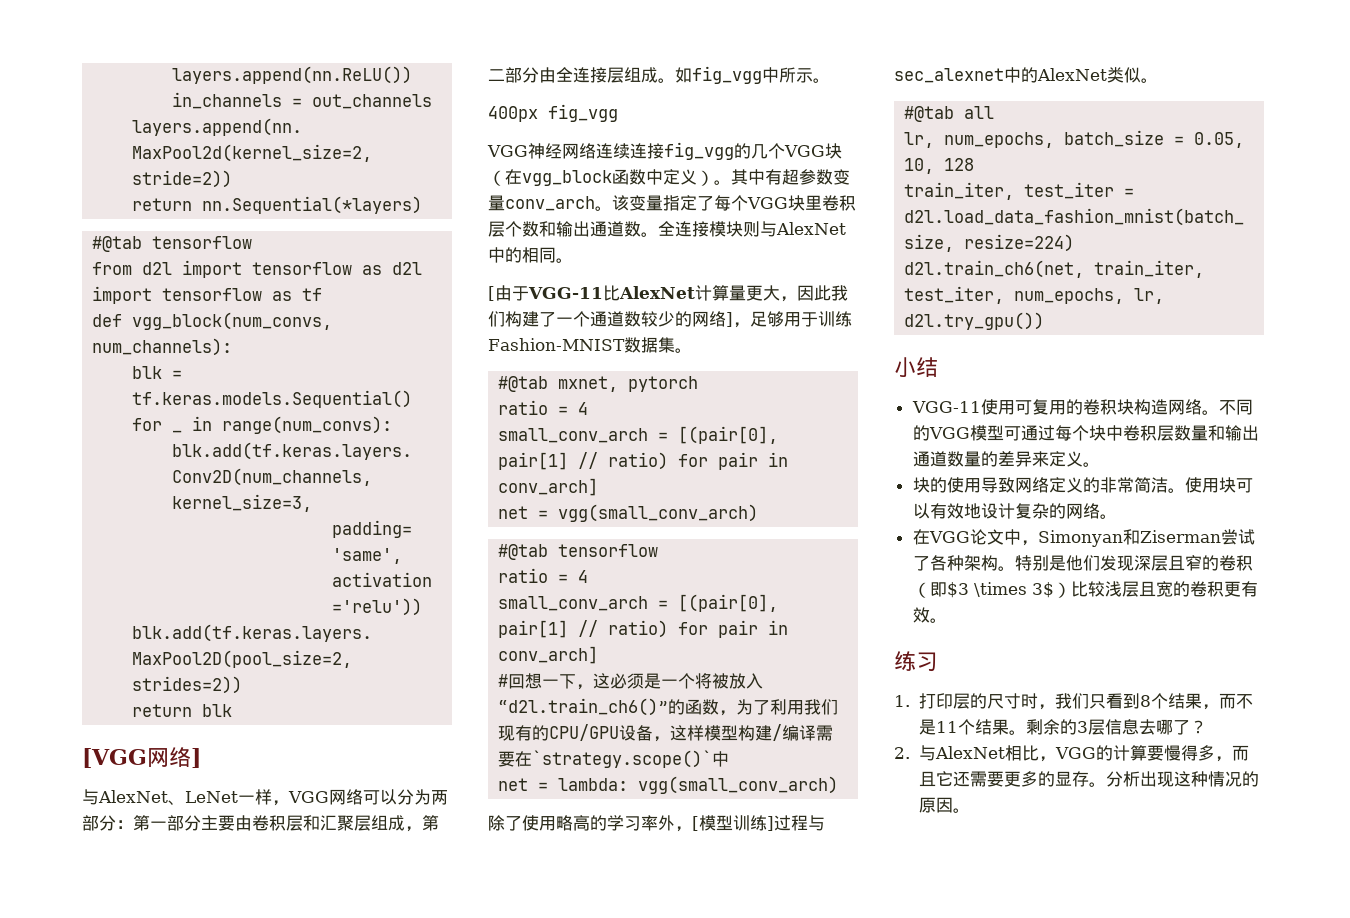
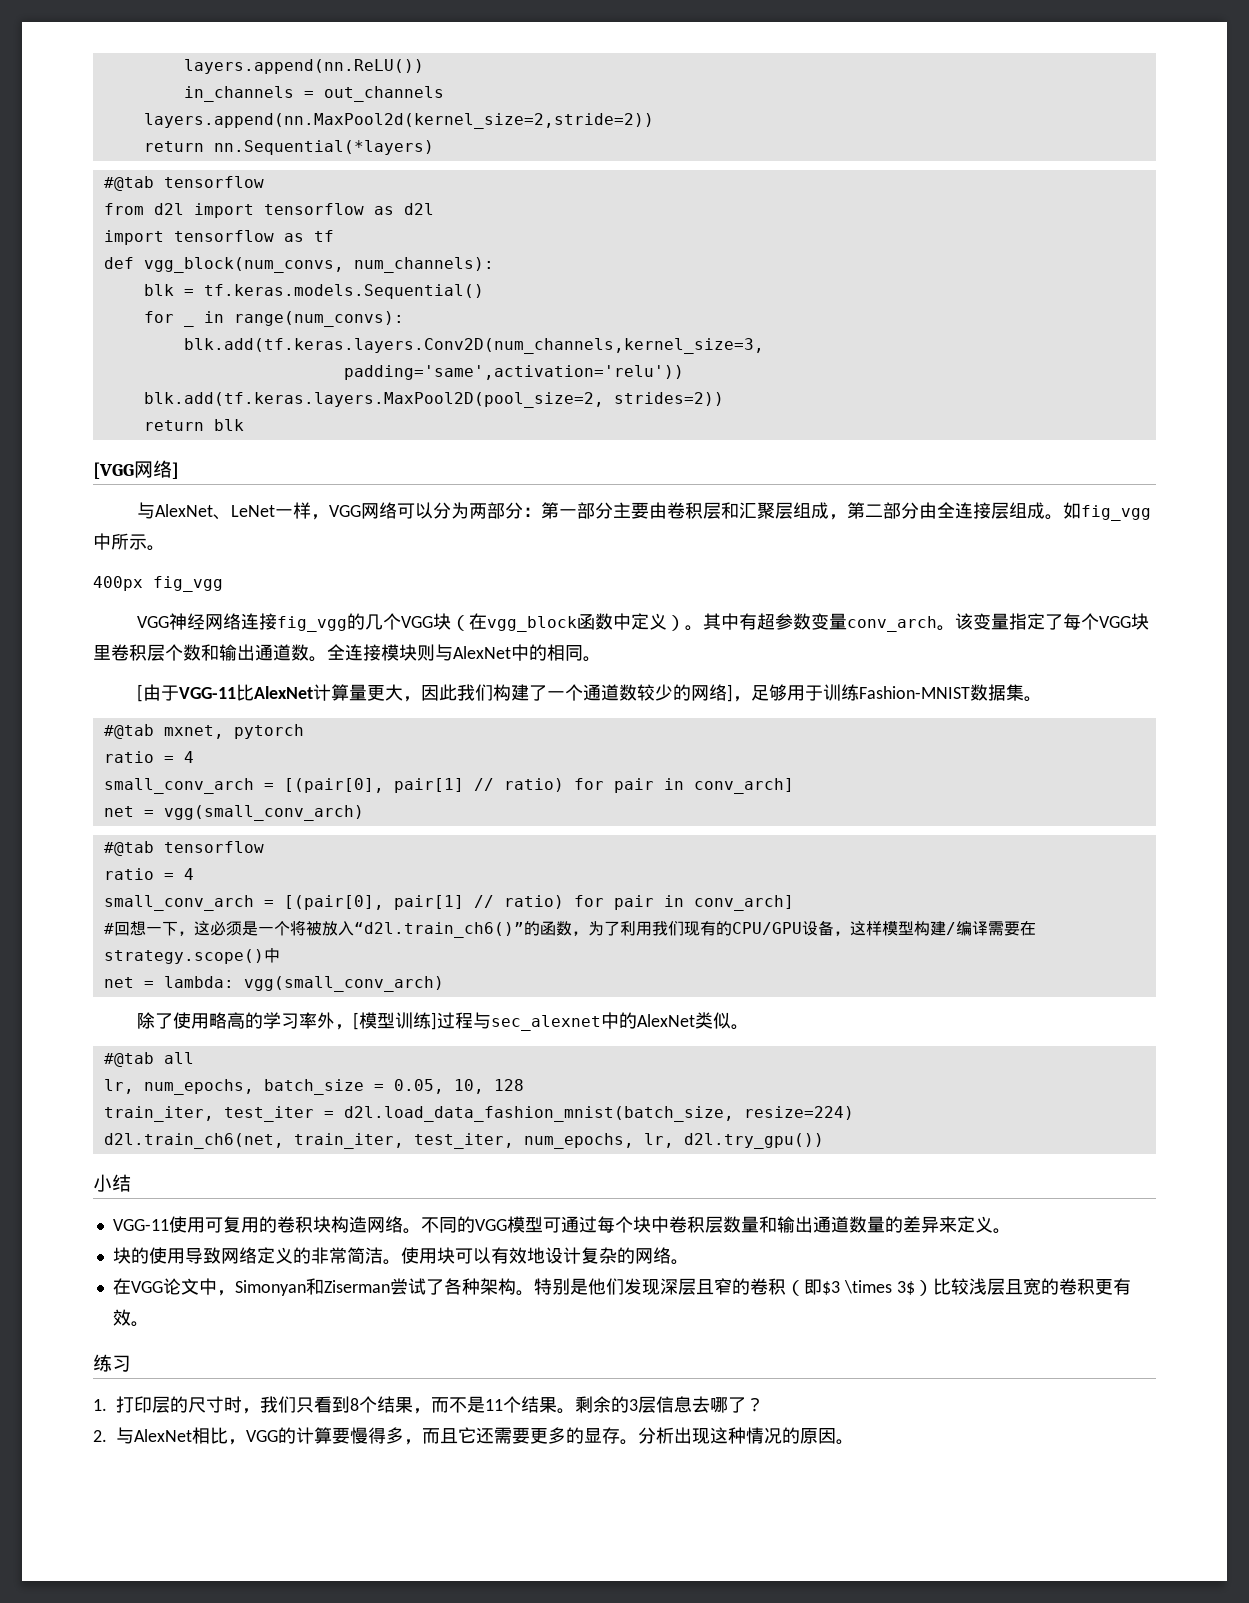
[613,143,647,159] 续连 -> (259, 621) none
[532,750,713,768] `strategy.scope()` -> [103,949,264,964] strategy.scope()

